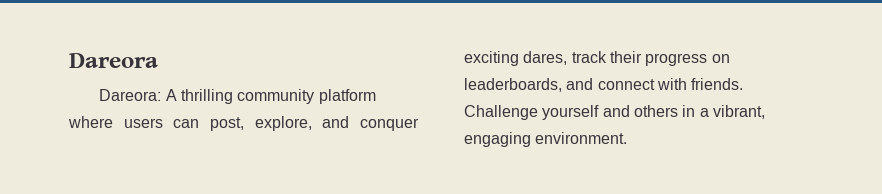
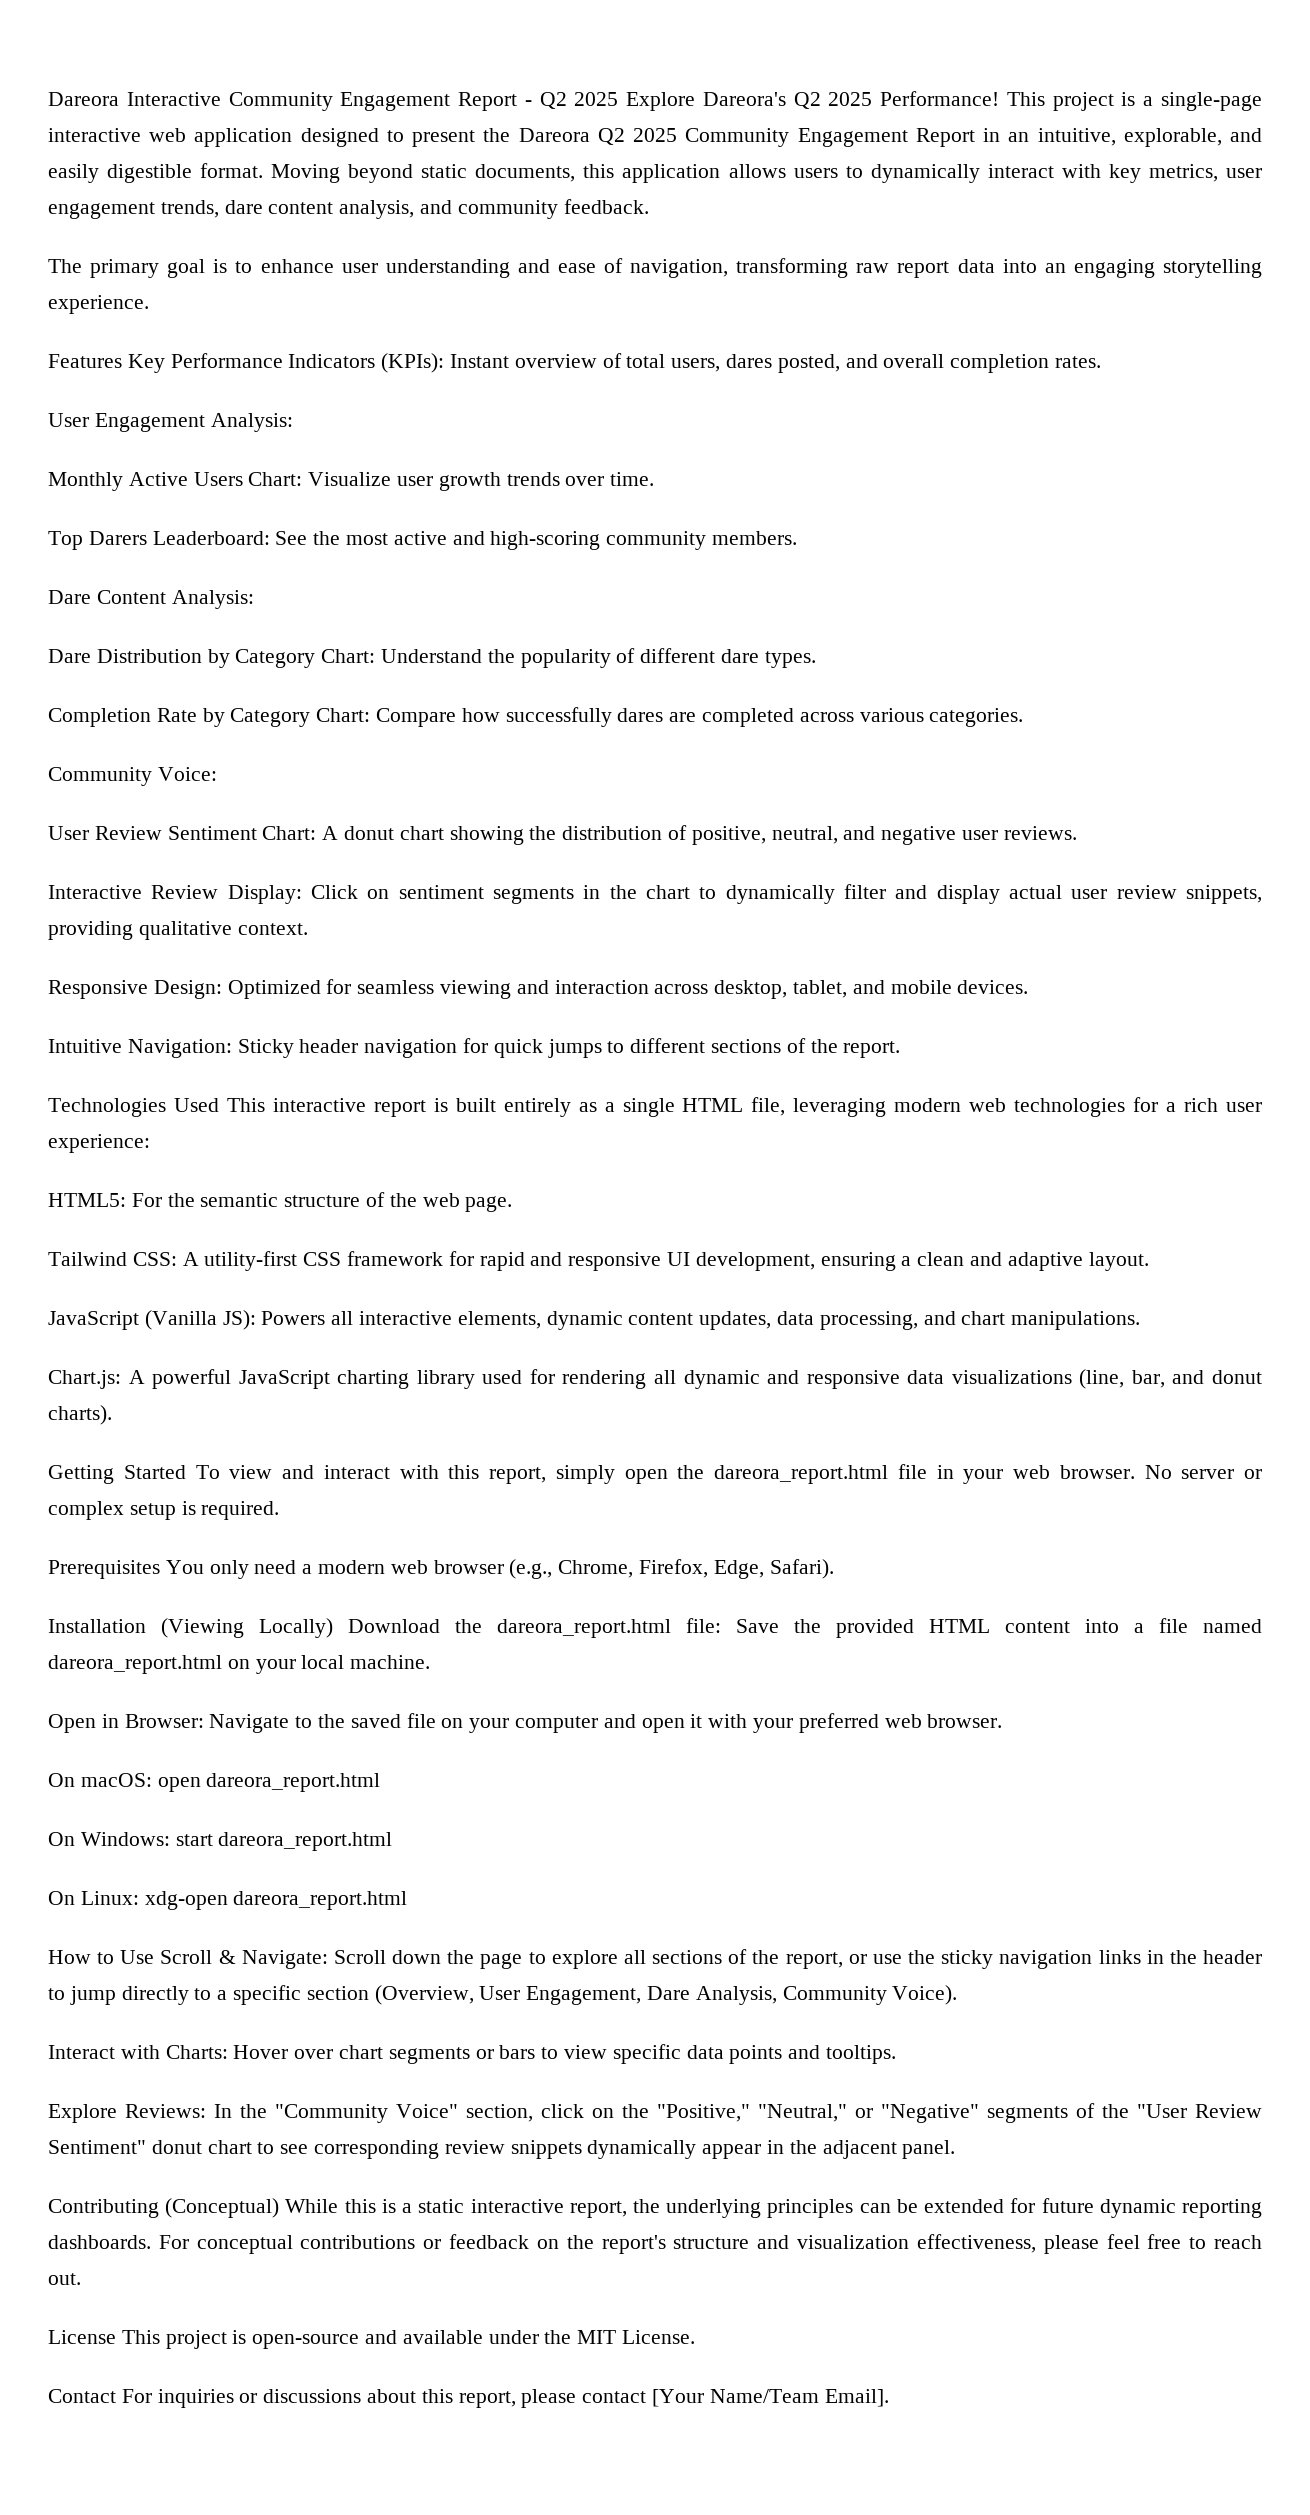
[69,53,158,68] [99,89,376,104] [68,116,419,131] [464,51,730,66] [464,78,744,92] [464,105,765,120] [464,132,628,147] Dareora // Dareora: A thrilling community platform where users can post, explore, and conquer exciting dares, track their progress on leaderboards, and connect with friends. Challenge yourself and others in a vibrant, engaging environment. -> [48,91,1262,111] [48,128,1263,147] [48,163,1262,183] [48,199,649,219] [48,258,1262,278] [48,295,149,314] [48,353,1102,373] [48,413,293,432] [48,472,655,491] [48,531,798,550] [48,590,254,609] [48,648,816,668] [48,707,1024,727] [48,767,217,786] [48,825,1077,845] [48,884,1263,904] [48,921,308,940] [48,979,1029,999] [48,1038,901,1058] [48,1097,1263,1117] [48,1134,150,1153] [48,1192,513,1212] [48,1251,1149,1271] [48,1310,1141,1330] [48,1369,1263,1389] [48,1405,112,1425] [48,1464,1262,1484] [48,1501,280,1520] [48,1559,834,1579] [48,1618,1262,1638] [48,1655,431,1674] [48,1713,1003,1733] [48,1773,381,1792] [48,1832,393,1851] [48,1891,408,1910] [48,1949,1262,1969] [48,1985,958,2005] [48,2044,897,2064] [48,2103,1262,2123] [48,2140,956,2159] [48,2198,1262,2218] [48,2234,1262,2254] [48,2273,81,2285] [48,2330,696,2349] [48,2389,889,2408] Dareora Interactive Community Engagement Report - Q2 2025 Explore Dareora's Q2 2025 Performance! This project is a single-page interactive web application designed to present the Dareora Q2 2025 Community Engagement Report in an intuitive, explorable, and easily digestible format. Moving beyond static documents, this application allows users to dynamically interact with key metrics, user engagement trends, dare content analysis, and community feedback. // The primary goal is to enhance user understanding and ease of navigation, transforming raw report data into an engaging storytelling experience. // Features Key Performance Indicators (KPIs): Instant overview of total users, dares posted, and overall completion rates. // User Engagement Analysis: // Monthly Active Users Chart: Visualize user growth trends over time. // Top Darers Leaderboard: See the most active and high-scoring community members. // Dare Content Analysis: // Dare Distribution by Category Chart: Understand the popularity of different dare types. // Completion Rate by Category Chart: Compare how successfully dares are completed across various categories. // Community Voice: // User Review Sentiment Chart: A donut chart showing the distribution of positive, neutral, and negative user reviews. // Interactive Review Display: Click on sentiment segments in the chart to dynamically filter and display actual user review snippets, providing qualitative context. // Responsive Design: Optimized for seamless viewing and interaction across desktop, tablet, and mobile devices. // Intuitive Navigation: Sticky header navigation for quick jumps to different sections of the report. // Technologies Used This interactive report is built entirely as a single HTML file, leveraging modern web technologies for a rich user experience: // HTML5: For the semantic structure of the web page. // Tailwind CSS: A utility-first CSS framework for rapid and responsive UI development, ensuring a clean and adaptive layout. // JavaScript (Vanilla JS): Powers all interactive elements, dynamic content updates, data processing, and chart manipulations. // Chart.js: A powerful JavaScript charting library used for rendering all dynamic and responsive data visualizations (line, bar, and donut charts). // Getting Started To view and interact with this report, simply open the dareora_report.html file in your web browser. No server or complex setup is required. // Prerequisites You only need a modern web browser (e.g., Chrome, Firefox, Edge, Safari). // Installation (Viewing Locally) Download the dareora_report.html file: Save the provided HTML content into a file named dareora_report.html on your local machine. // Open in Browser: Navigate to the saved file on your computer and open it with your preferred web browser. // On macOS: open dareora_report.html // On Windows: start dareora_report.html // On Linux: xdg-open dareora_report.html // How to Use Scroll & Navigate: Scroll down the page to explore all sections of the report, or use the sticky navigation links in the header to jump directly to a specific section (Overview, User Engagement, Dare Analysis, Community Voice). // Interact with Charts: Hover over chart segments or bars to view specific data points and tooltips. // Explore Reviews: In the "Community Voice" section, click on the "Positive," "Neutral," or "Negative" segments of the "User Review Sentiment" donut chart to see corresponding review snippets dynamically appear in the adjacent panel. // Contributing (Conceptual) While this is a static interactive report, the underlying principles can be extended for future dynamic reporting dashboards. For conceptual contributions or feedback on the report's structure and visualization effectiveness, please feel free to reach out. // License This project is open-source and available under the MIT License. // Contact For inquiries or discussions about this report, please contact [Your Name/Team Email].

